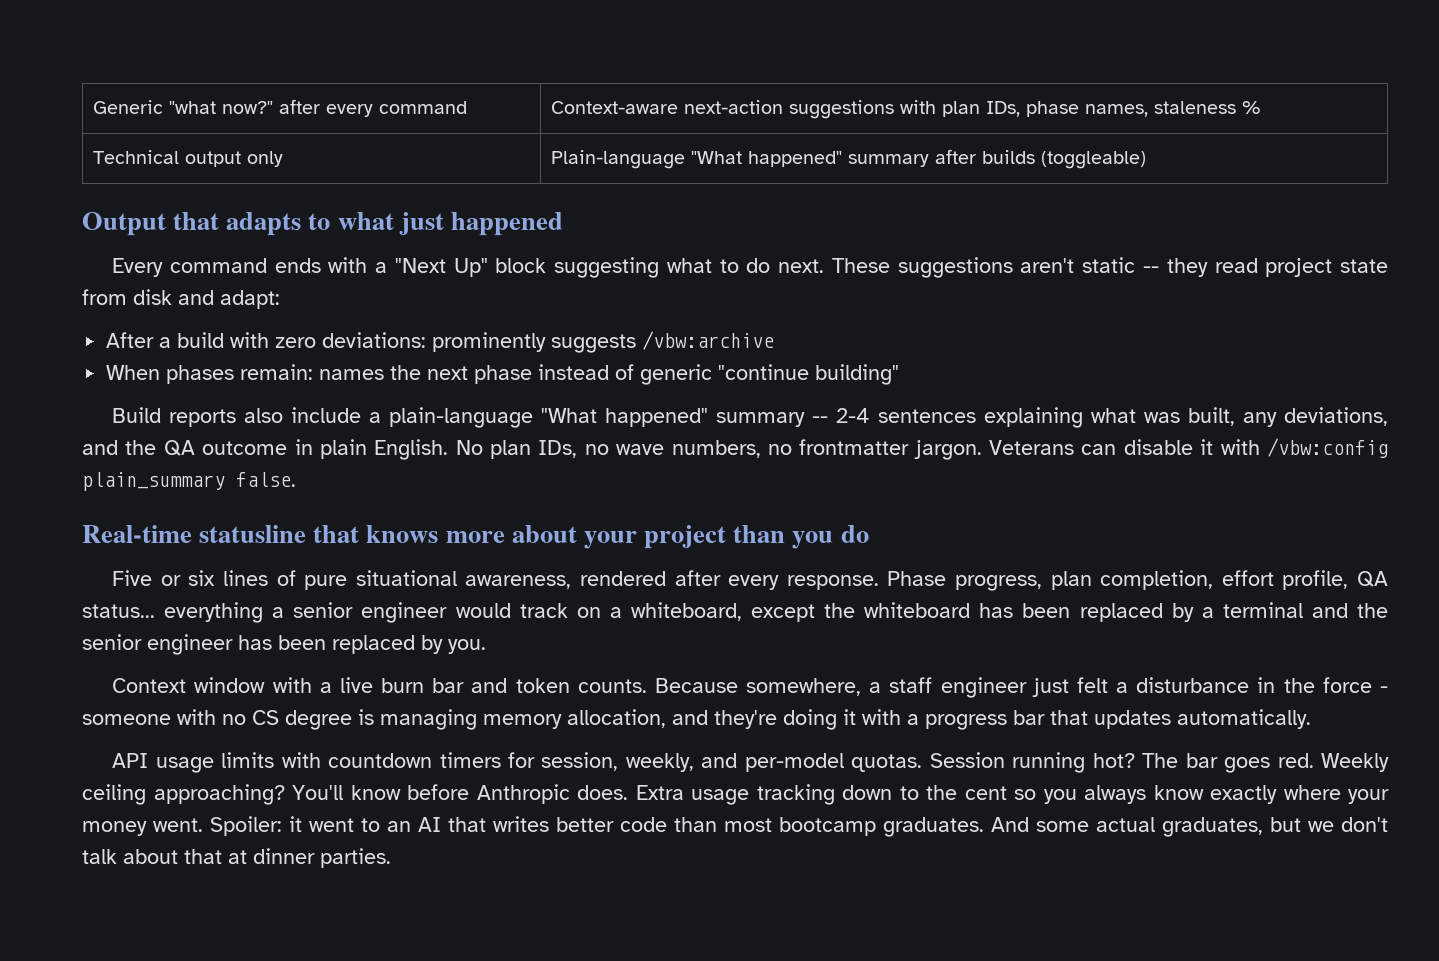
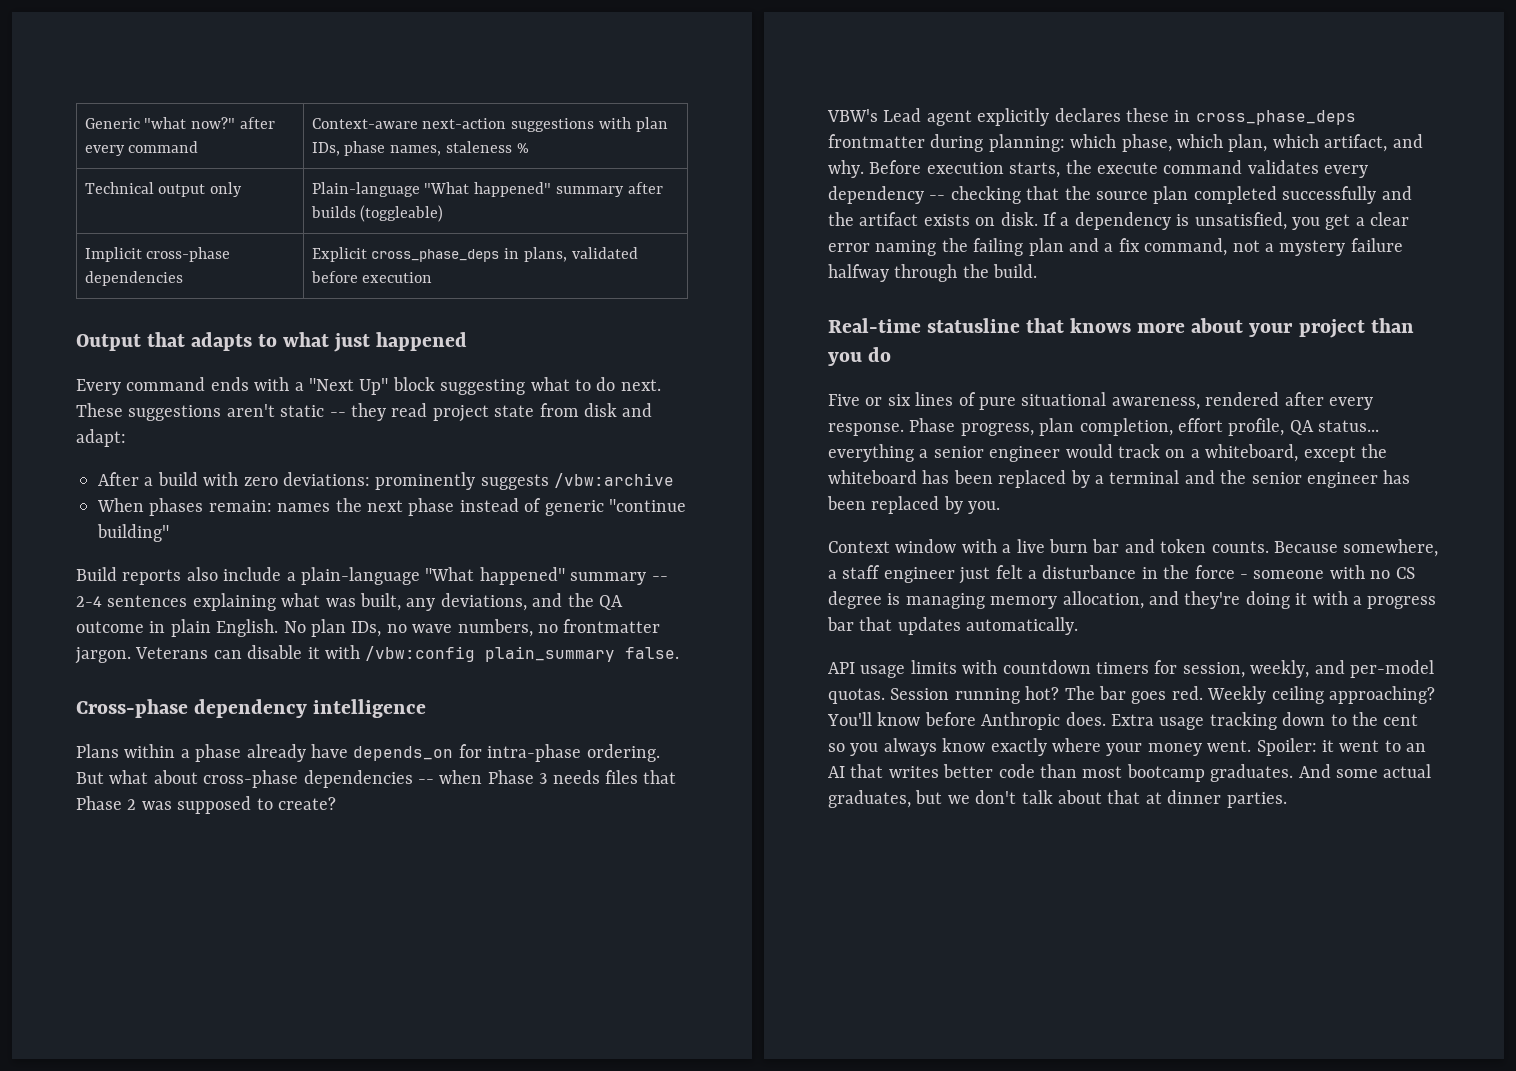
(1147, 160) none -> [84,247,231,262] [84,271,183,286] [311,247,639,262] [310,271,433,283] // Implicit cross-phase dependencies | Explicit cross_phase_deps in plans, validated before execution
(296, 479) none -> [76,699,427,718] [76,744,660,762] [76,770,677,788] [76,796,336,814] [827,108,1356,126] [828,134,1423,152] [828,160,1369,178] [828,186,1412,204] [828,212,1410,230] [828,238,1403,256] [828,264,1038,282] // Cross-phase dependency intelligence // Plans within a phase already have depends_on for intra-phase ordering. But what about cross-phase dependencies -- when Phase 3 needs files that Phase 2 was supposed to create? // VBW's Lead agent explicitly declares these in cross_phase_deps frontmatter during planning: which phase, which plan, which artifact, and why. Before execution starts, the execute command validates every dependency -- checking that the source plan completed successfully and the artifact exists on disk. If a dependency is unsatisfied, you get a clear error naming the failing plan and a fix command, not a mystery failure halfway through the build.

